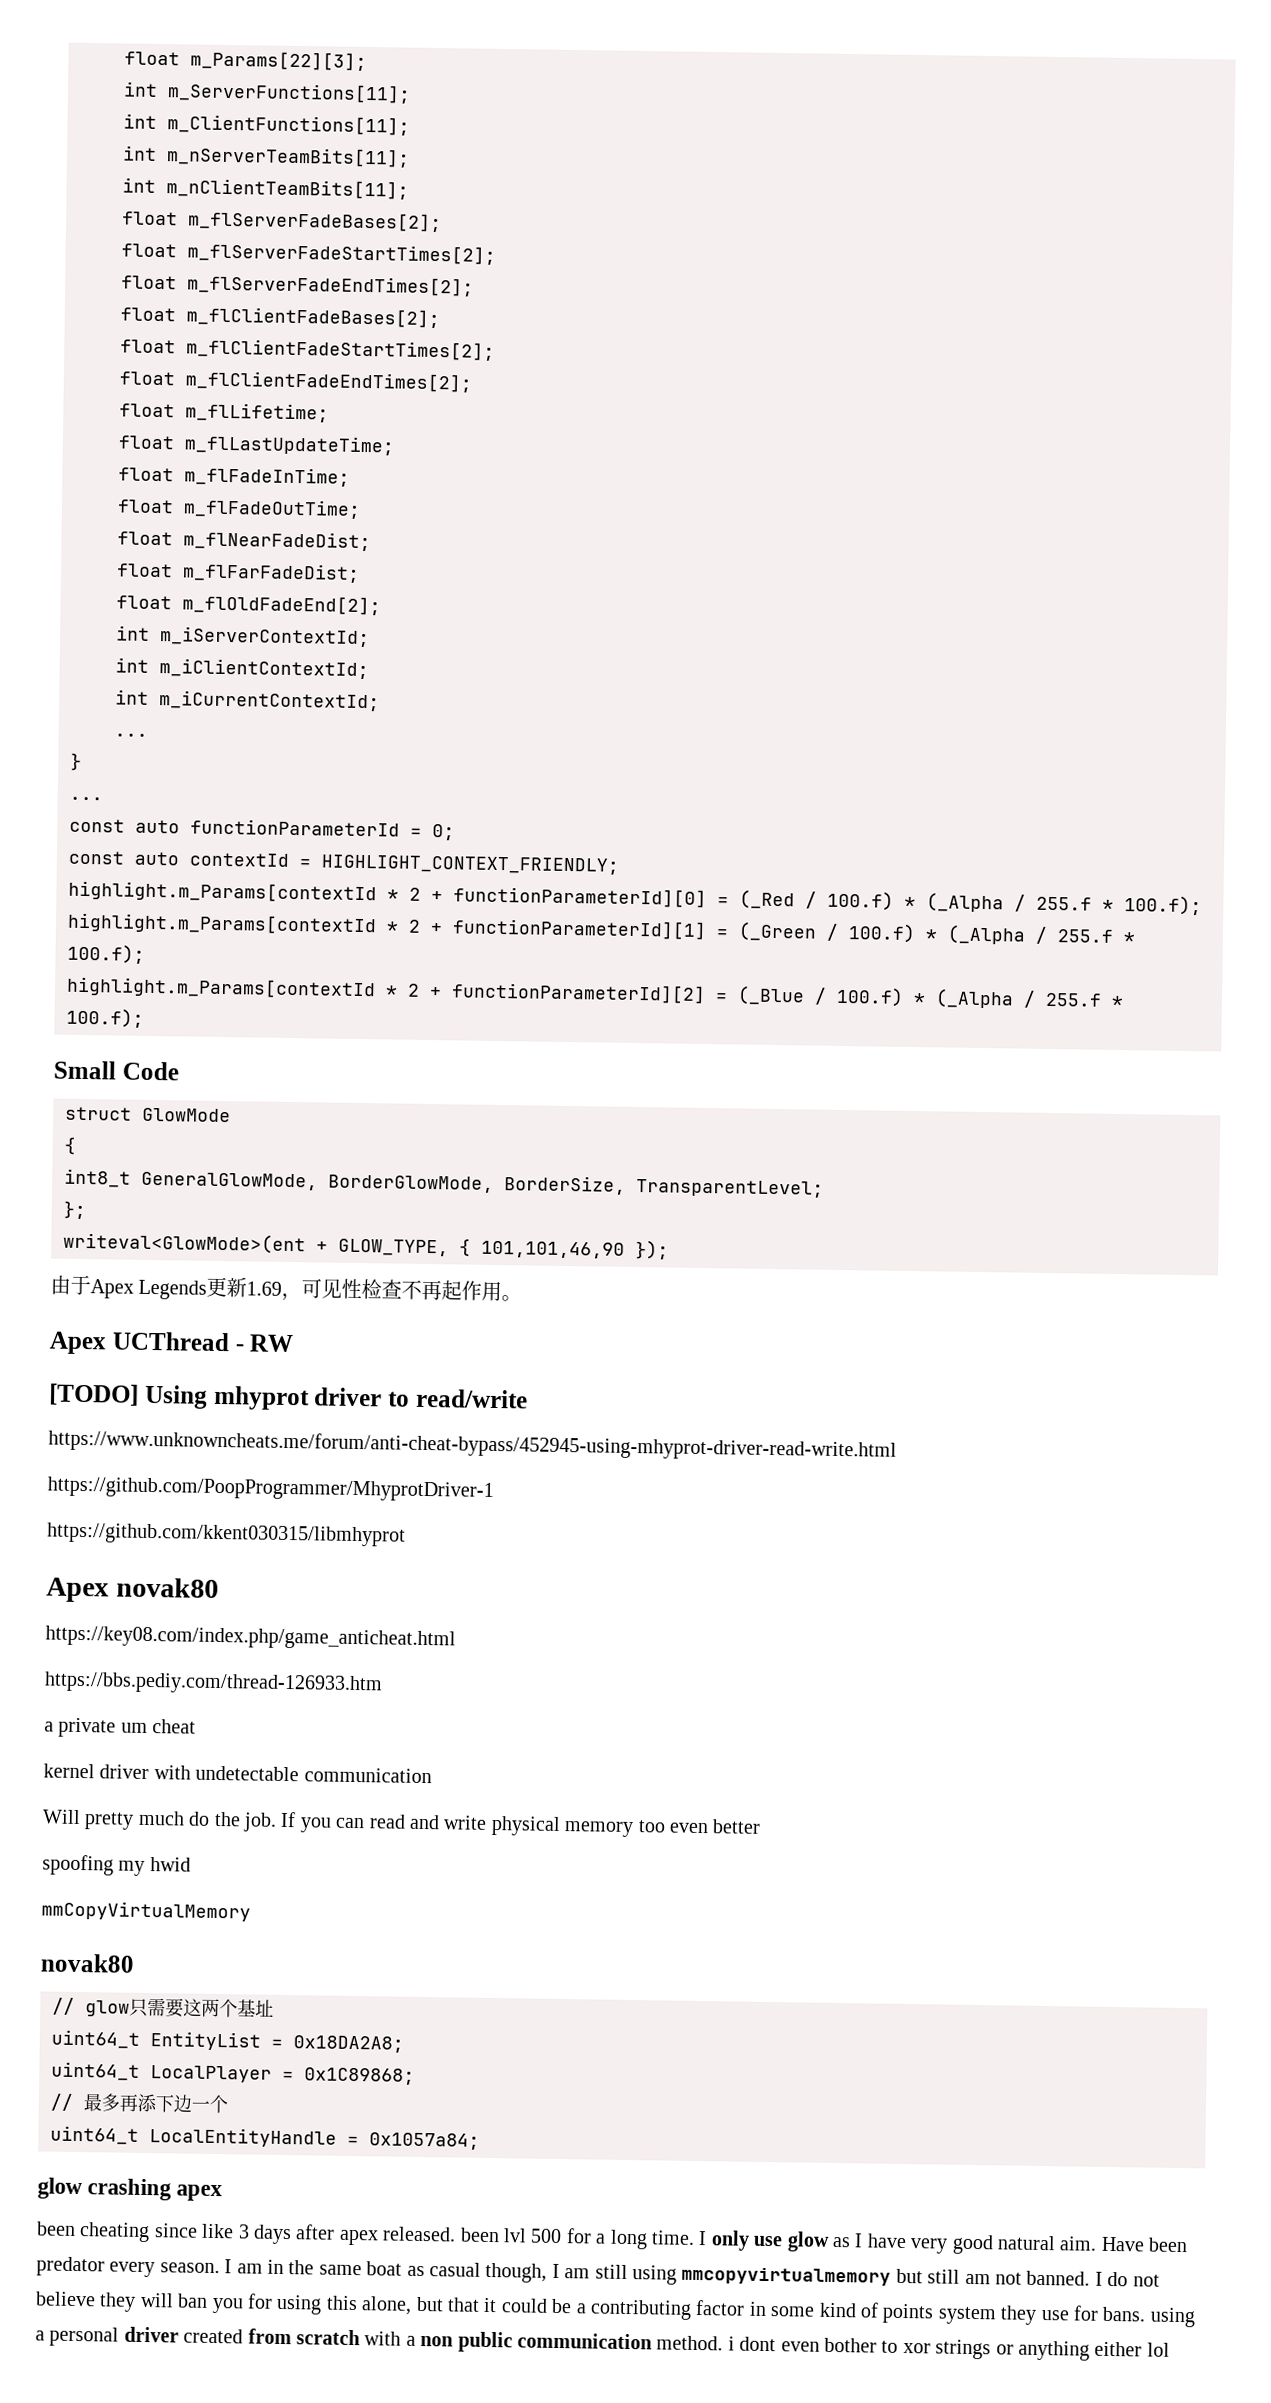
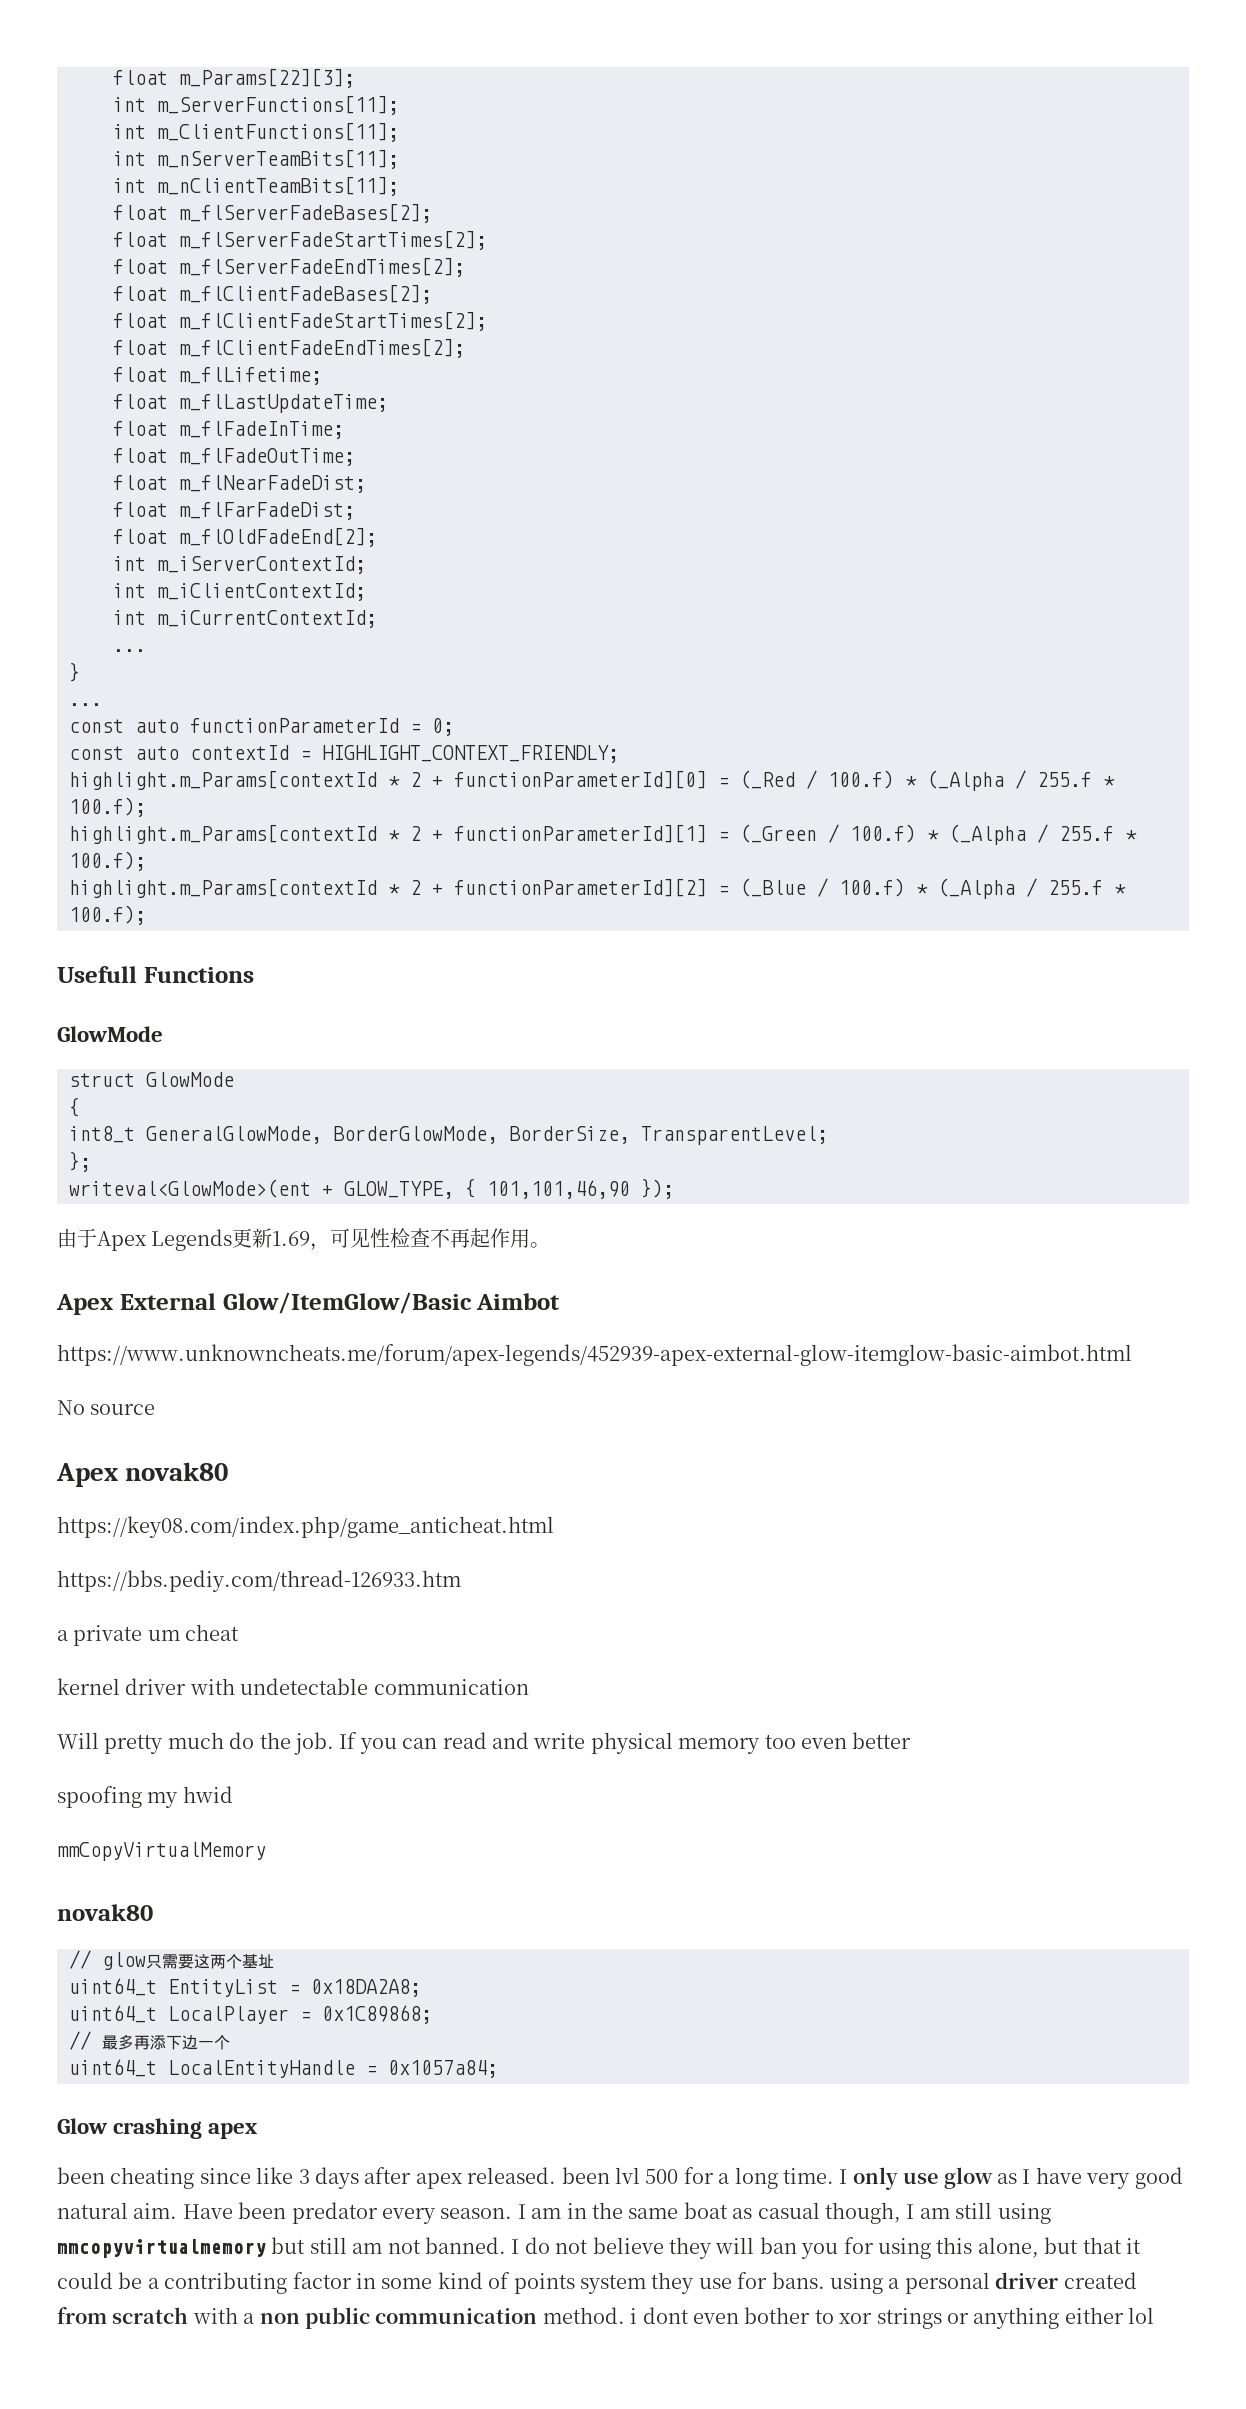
[53,1060,179,1081] Small Code -> [57,966,254,983] [57,1026,163,1042] Usefull Functions // GlowMode
[111,1331,295,1353] [48,1383,528,1411] [48,1429,897,1462] [47,1476,494,1502] [47,1522,406,1547] UCThread - RW // [TODO] Using mhyprot driver to read/write // https://www.unknowncheats.me/forum/anti-cheat-bypass/452945-using-mhyprot-driver-read-write.html // https://github.com/PoopProgrammer/MhyprotDriver-1 // https://github.com/kkent030315/libmhyprot -> [119,1292,561,1314] [57,1344,1132,1366] [57,1400,156,1415] External Glow/ItemGlow/Basic Aimbot // https://www.unknowncheats.me/forum/apex-legends/452939-apex-external-glow-itemglow-basic-aimbot.html // No source
[37,2177,83,2200] glow -> [57,2118,107,2134] Glow

